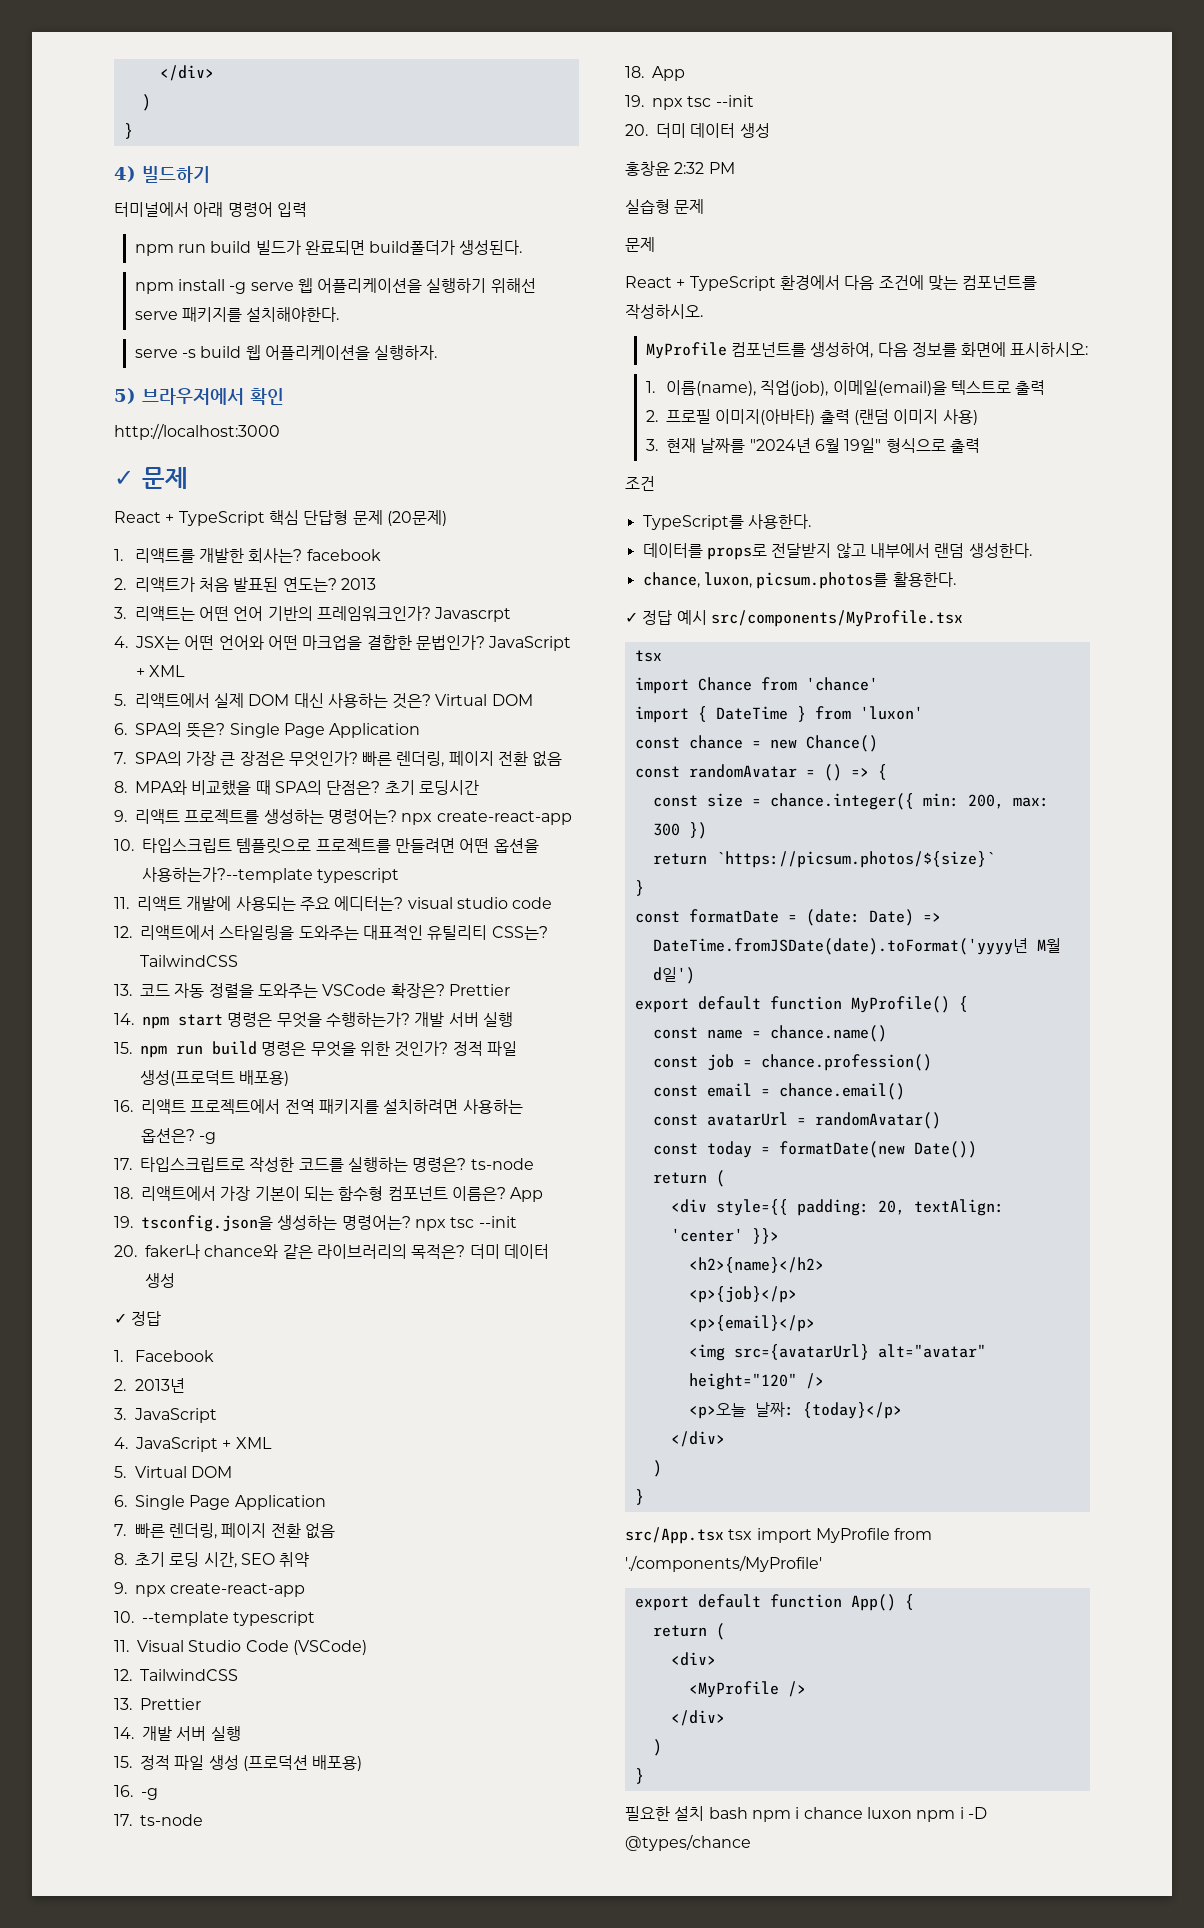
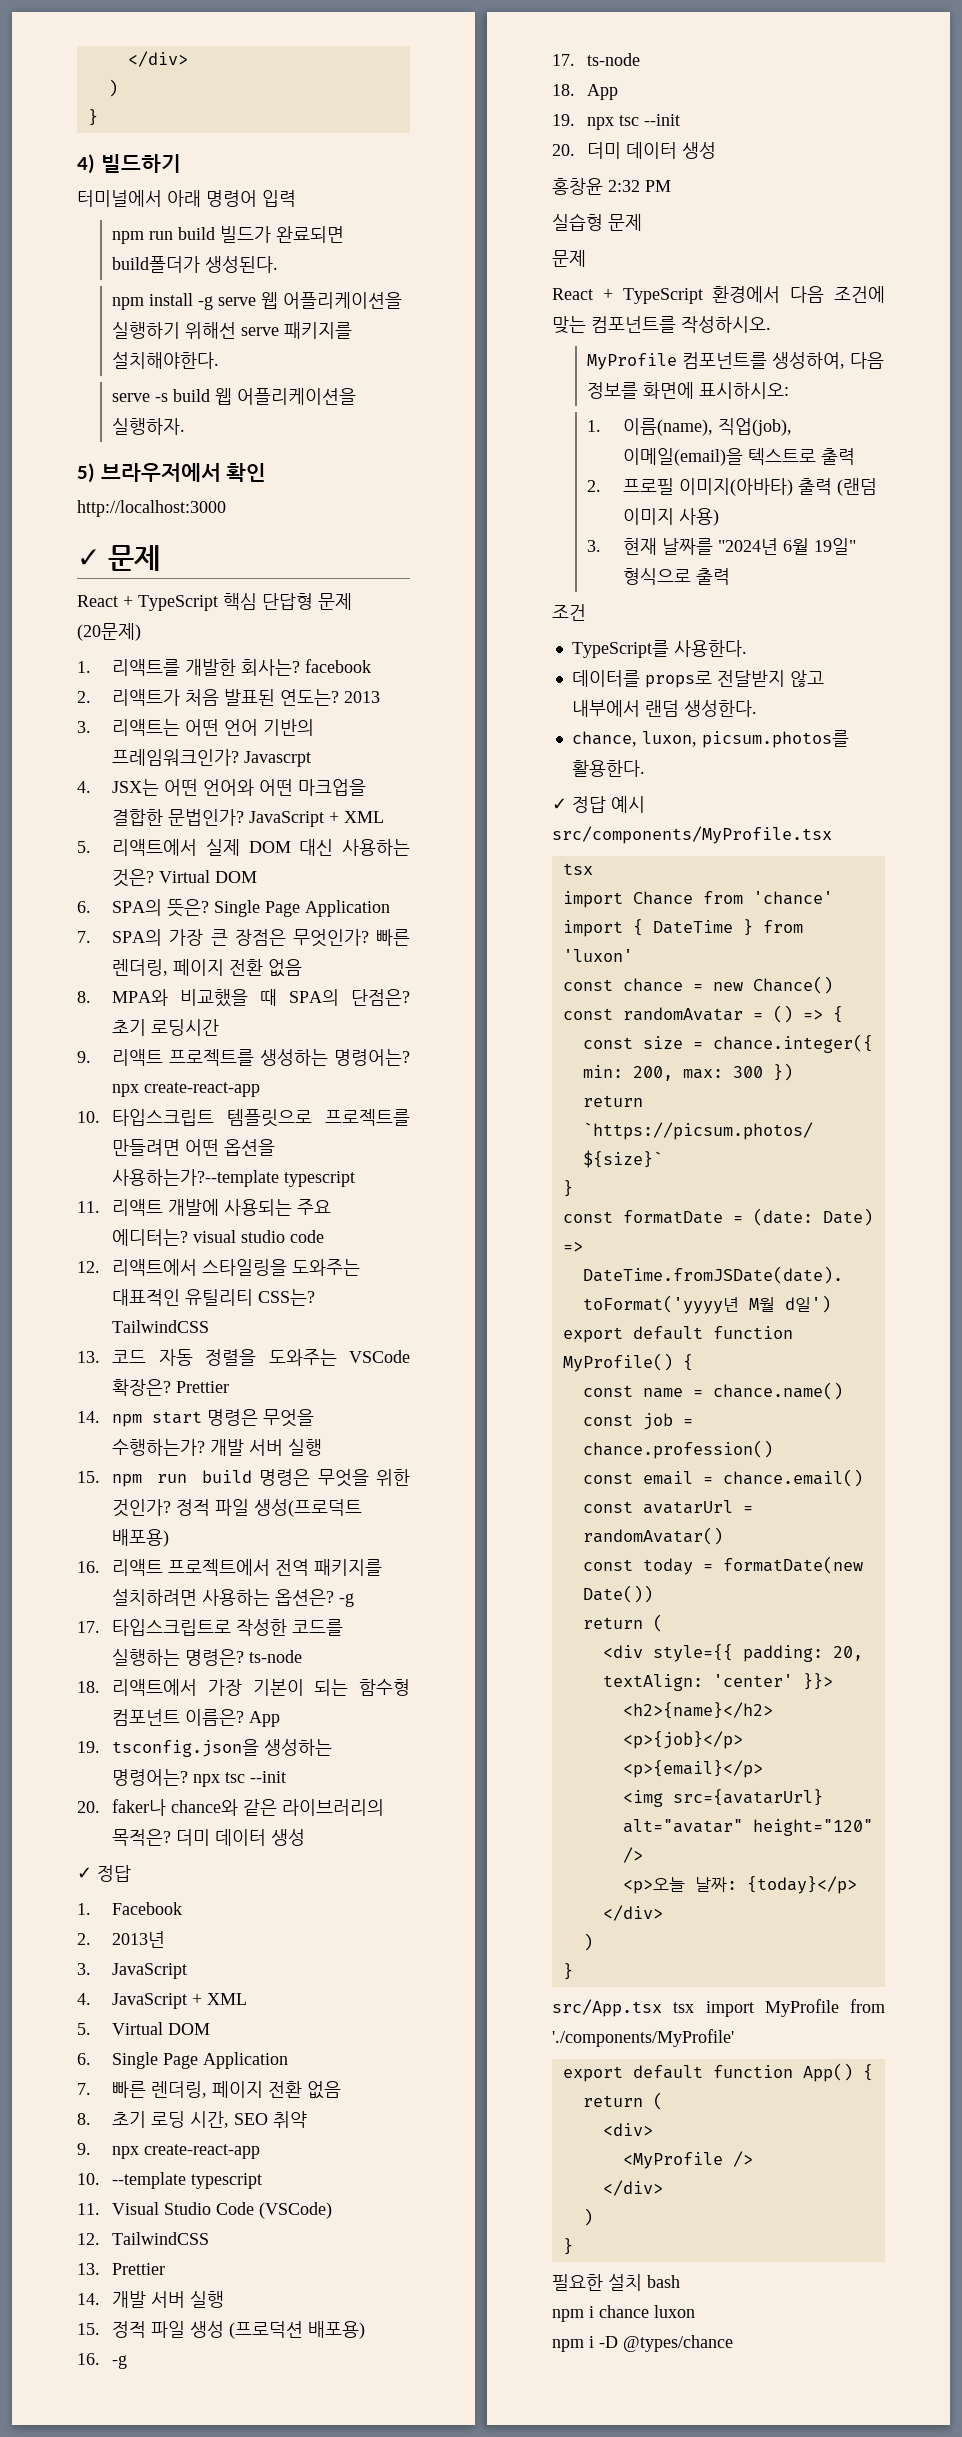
(748, 1813) none -> (680, 2281) //
(912, 1813) none -> (695, 2311) //

